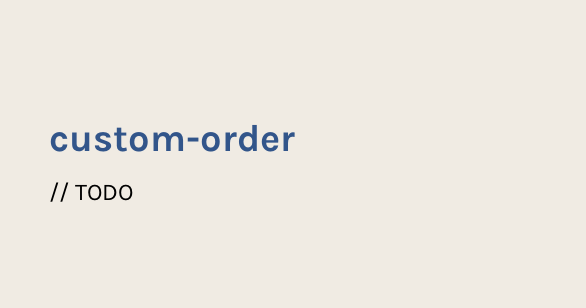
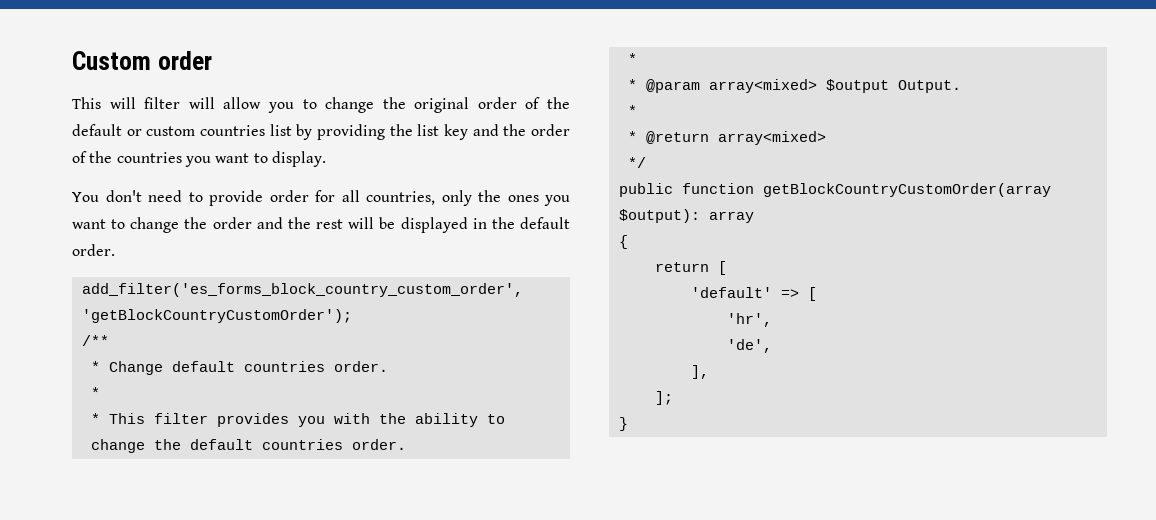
[49,124,295,152] [49,182,134,202] custom-order // // TODO -> [72,51,212,70] [72,97,570,113] [72,124,571,140] [72,151,326,167] [72,190,570,206] [72,217,570,233] [72,244,115,256] [81,283,523,297] [81,309,352,323] [81,335,109,346] [90,361,388,375] [90,387,100,398] [90,413,505,427] [90,439,406,453] [627,53,637,64] [627,79,961,93] [627,105,637,116] [627,131,826,145] [627,157,646,168] [618,183,1051,197] [618,209,754,223] [618,235,628,249] [654,261,727,275] [690,287,817,301] [726,313,772,327] [726,339,772,353] [690,365,709,379] [654,391,673,405] [618,417,628,431] Custom order // This will filter will allow you to change the original order of the default or custom countries list by providing the list key and the order of the countries you want to display. // You don't need to provide order for all countries, only the ones you want to change the order and the rest will be displayed in the default order. // add_filter('es_forms_block_country_custom_order', 'getBlockCountryCustomOrder'); // /** // * Change default countries order. // * // * This filter provides you with the ability to change the default countries order. // * // * @param array<mixed> $output Output. // * // * @return array<mixed> // */ // public function getBlockCountryCustomOrder(array $output): array // { // return [ // 'default' => [ // 'hr', // 'de', // ], // ]; // }

